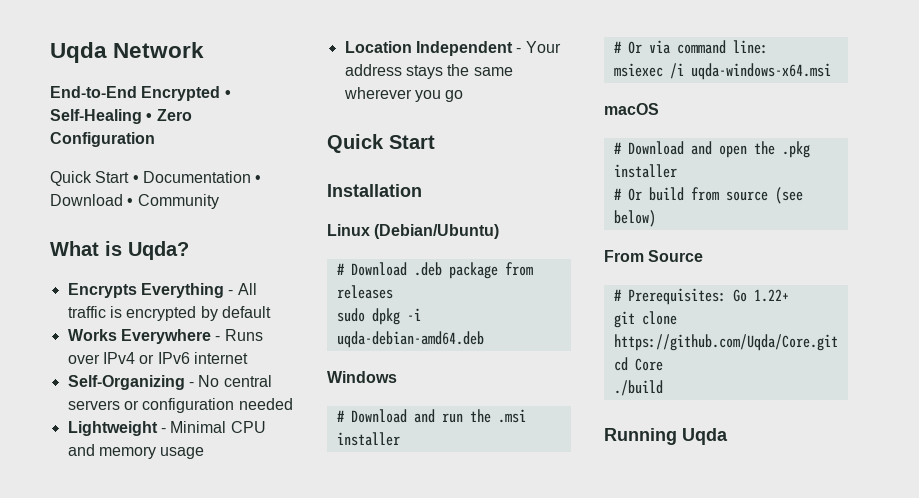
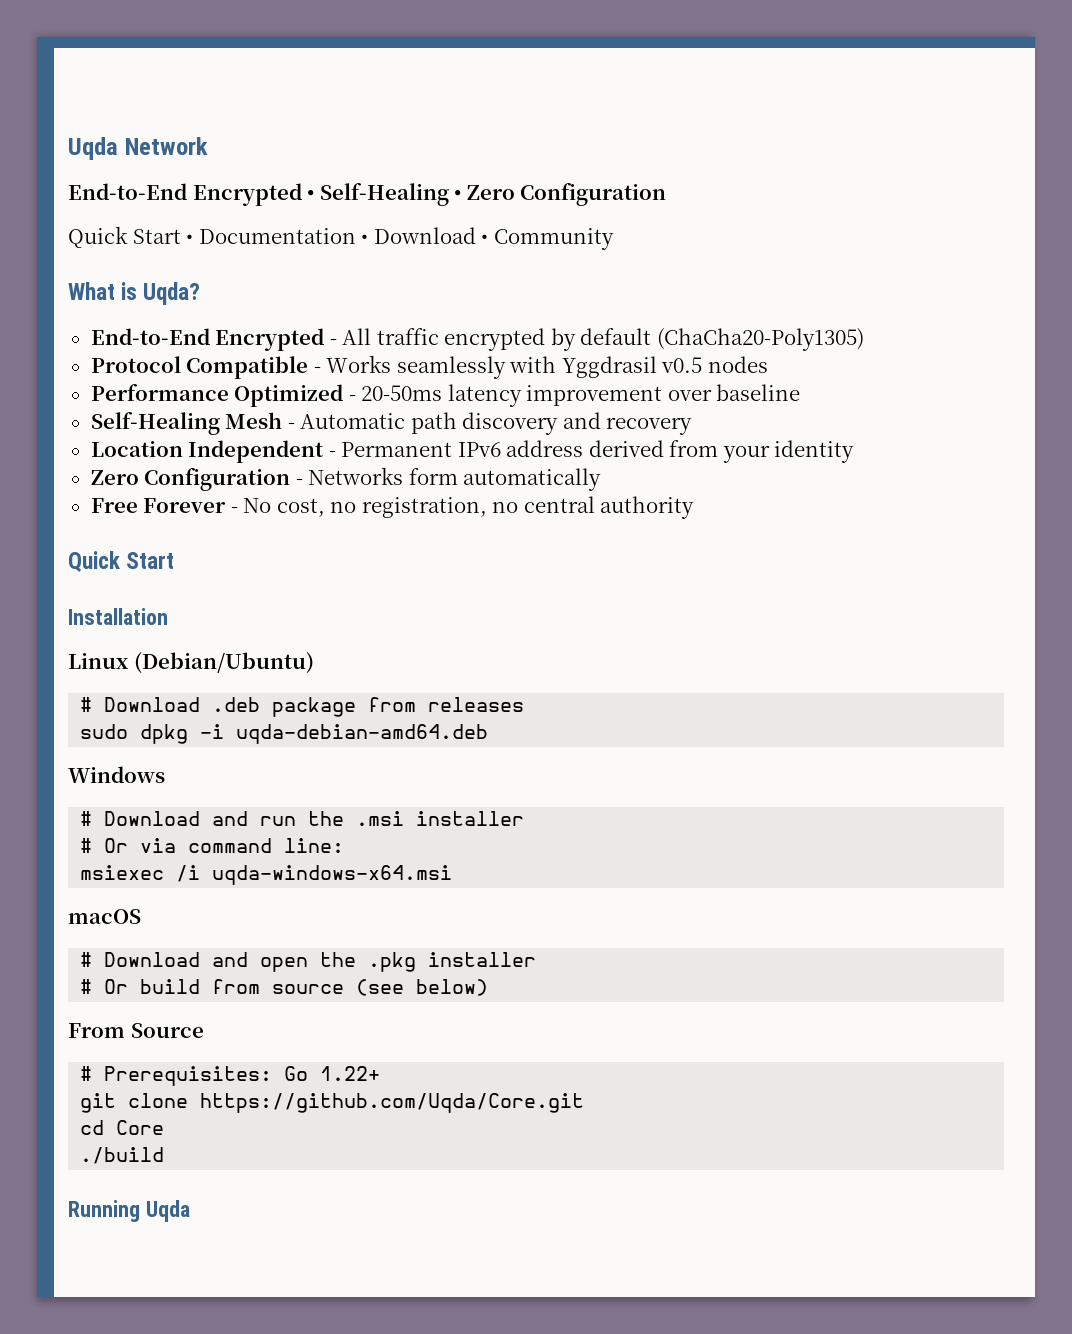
[67,283,224,298] Encrypts Everything -> [90,328,325,351] End-to-End Encrypted
[109,306,122,318] is -> (439, 336) none
[67,329,263,344] [67,352,248,364] [67,375,272,390] [67,398,293,413] [67,421,266,436] [67,444,205,459] [344,41,561,56] [344,64,513,79] [343,87,464,102] // Works Everywhere - Runs over IPv4 or IPv6 internet // Self-Organizing - No central servers or configuration needed // Lightweight - Minimal CPU and memory usage // Location Independent - Your address stays the same wherever you go -> [656,328,864,351] [90,355,768,379] [90,384,801,407] [90,412,693,435] [90,440,855,463] [90,467,602,491] [90,496,695,519] (ChaCha20-Poly1305) // Protocol Compatible - Works seamlessly with Yggdrasil v0.5 nodes // Performance Optimized - 20-50ms latency improvement over baseline // Self-Healing Mesh - Automatic path discovery and recovery // Location Independent - Permanent IPv6 address derived from your identity // Zero Configuration - Networks form automatically // Free Forever - No cost, no registration, no central authority

